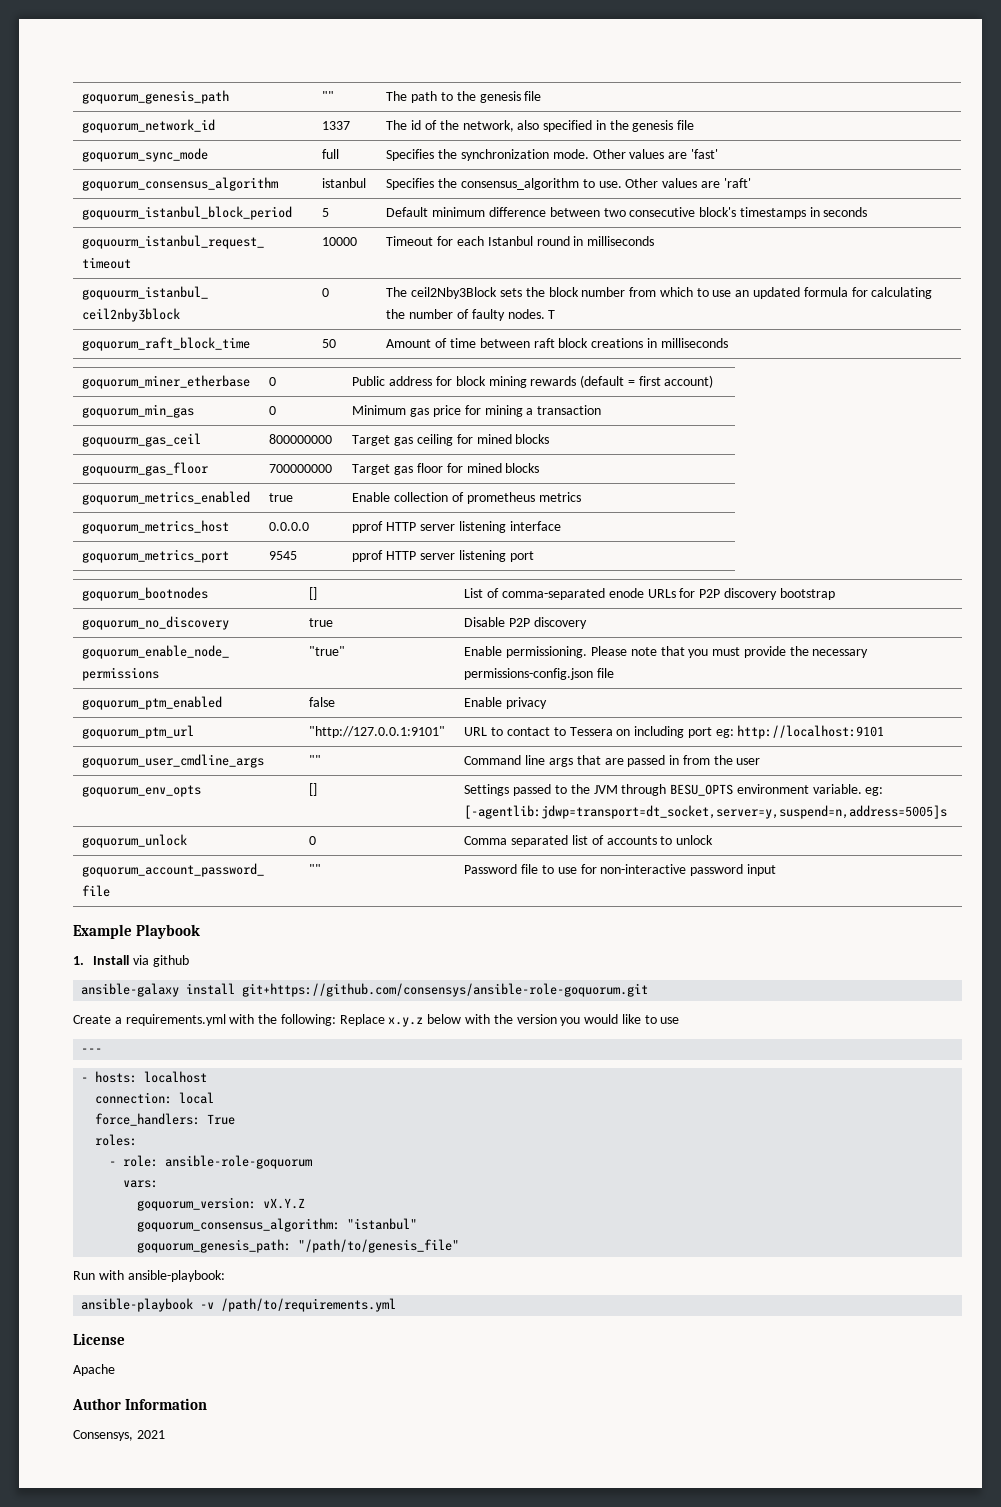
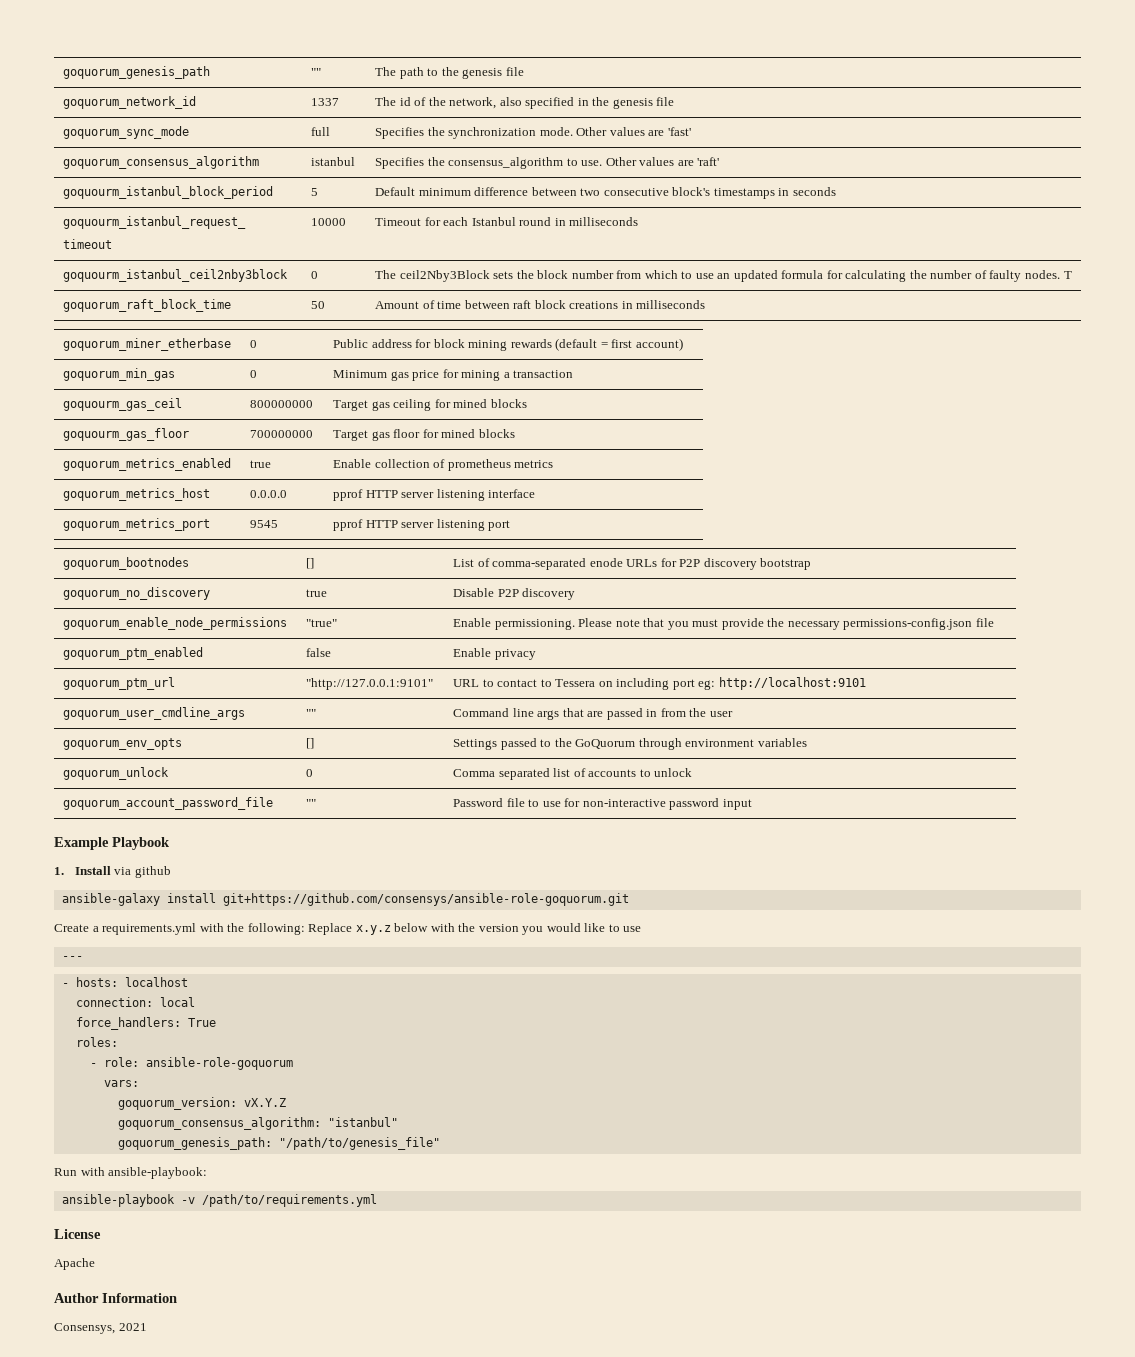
[593,784,884,796] [464,805,948,819] JVM through BESU_OPTS environment variable. eg: [-agentlib:jdwp=transport=dt_socket,server=y,suspend=n,address=5005]s -> [575,738,807,750] GoQuorum through environment variables

